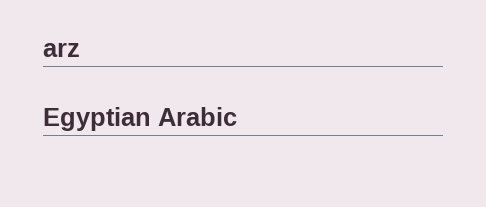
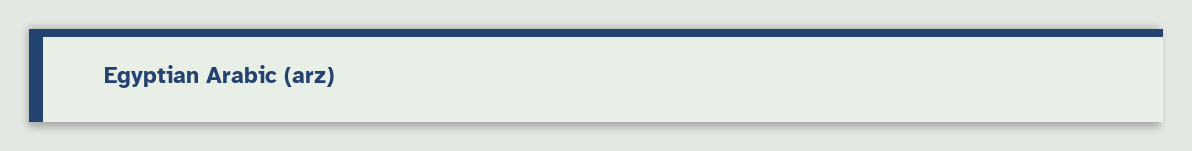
[43,43,80,57] arz // -> (104, 76) none
(237, 116) none -> [284,67,334,87] (arz)

